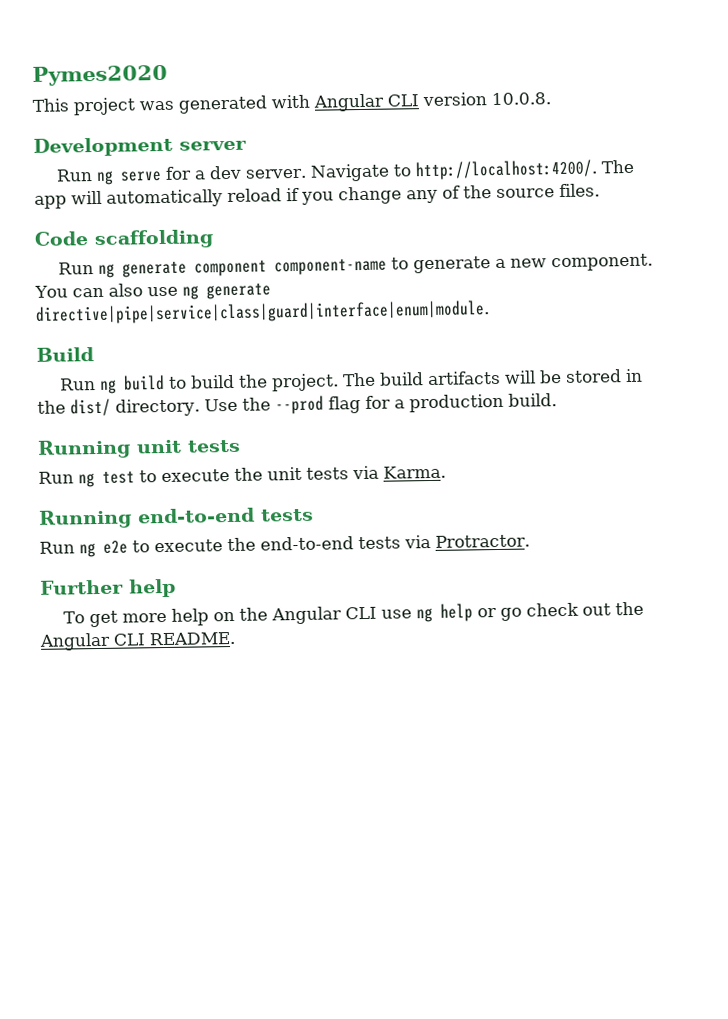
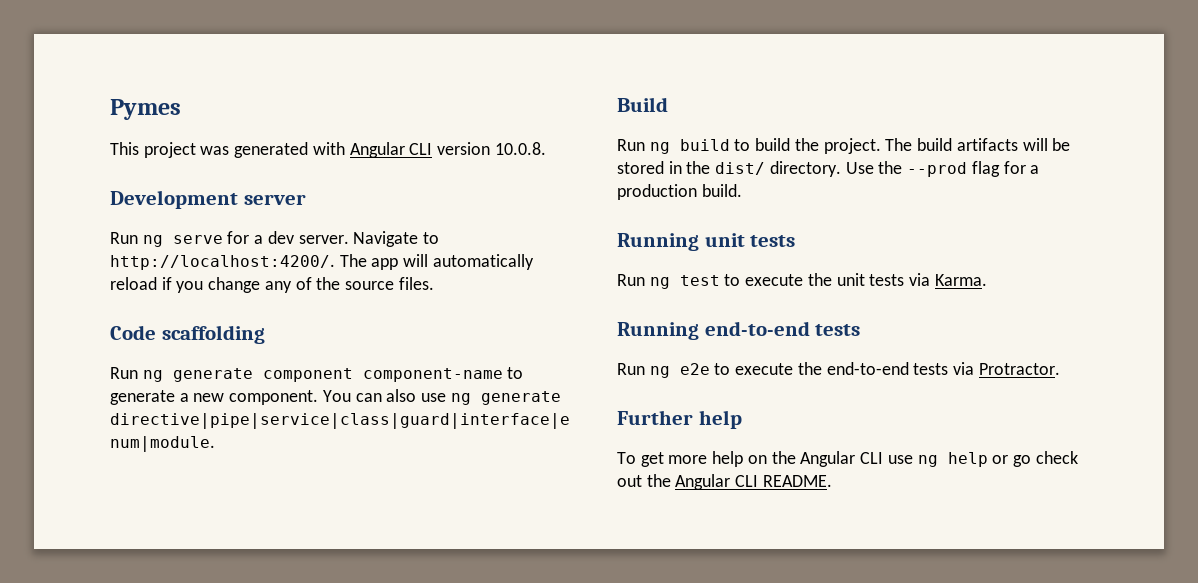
[32,64,168,86] Pymes2020 -> [110,99,181,120] Pymes

